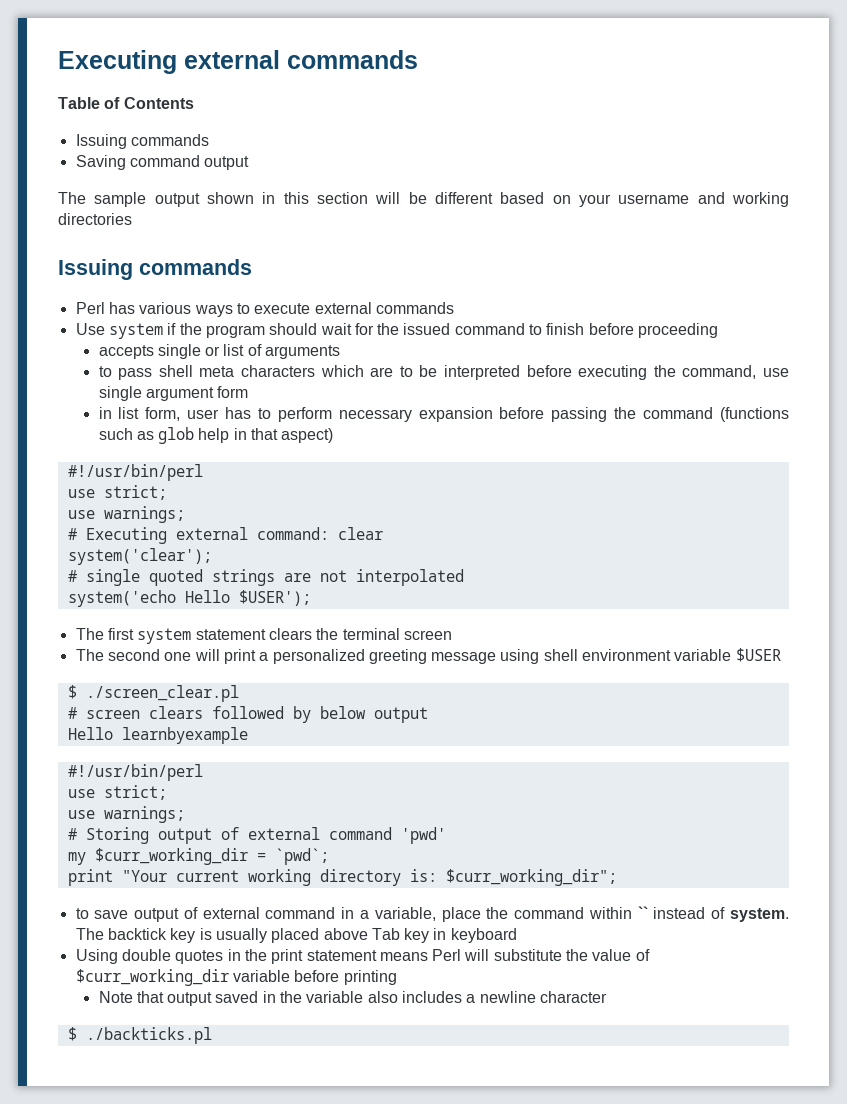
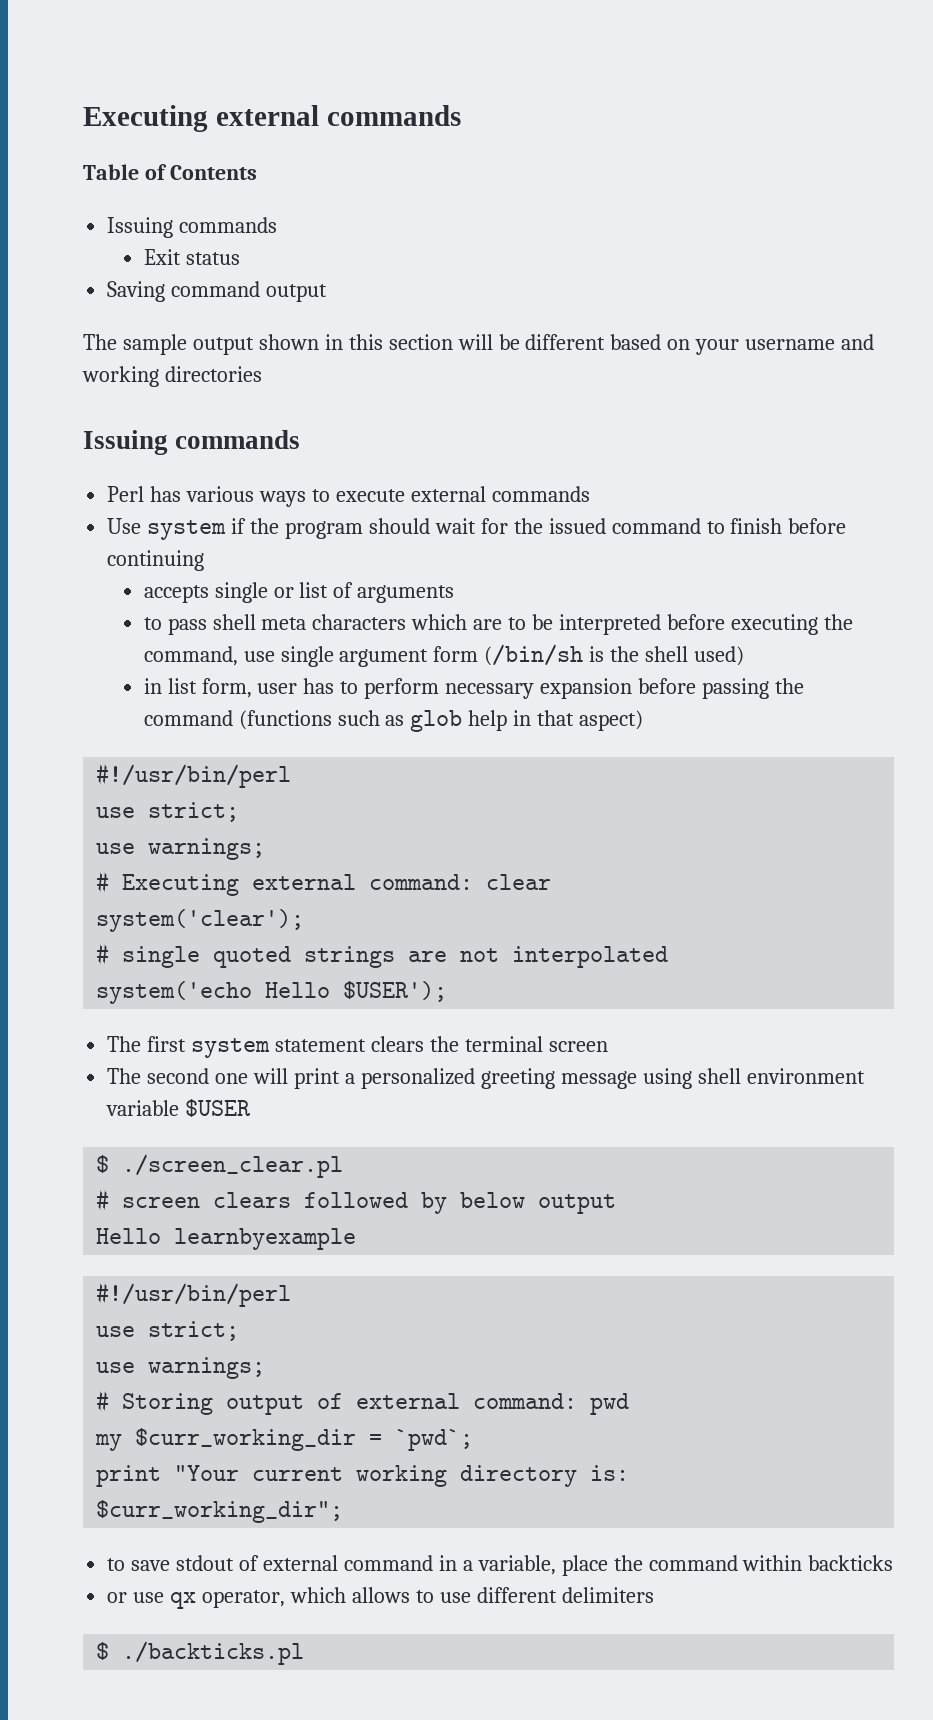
(209, 140) none -> [143,249,240,265] // Exit status
[638,323,719,338] proceeding -> [107,550,205,571] continuing
(249, 392) none -> [484,644,745,666] (/bin/sh is the shell used)
[328,827,446,844] command 'pwd' -> [473,1393,630,1415] command: pwd
[134,908,180,922] output -> [176,1555,235,1571] stdout
[637,906,789,922] [75,928,517,943] [75,949,650,964] [75,969,397,986] [98,991,608,1006] `` instead of system. The backtick key is usually placed above Tab key in keyboard // Using double quotes in the print statement means Perl will substitute the value of $curr_working_dir variable before printing // Note that output saved in the variable also includes a newline character -> [808,1555,894,1571] [107,1587,654,1609] backticks // or use qx operator, which allows to use different delimiters

